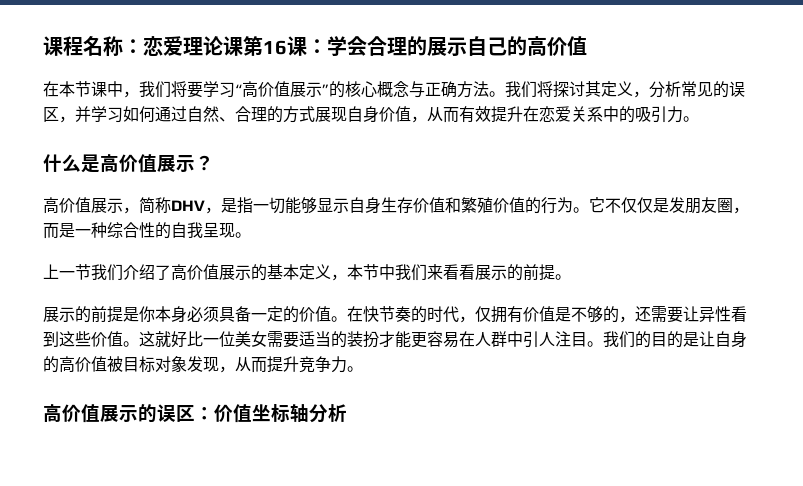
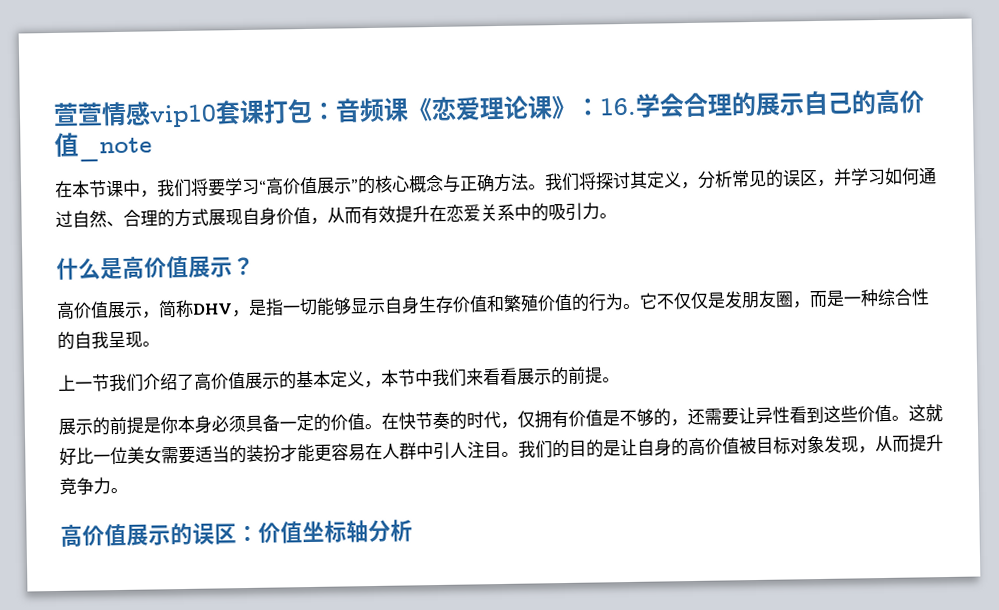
[43,36,327,57] 课程名称：恋爱理论课第16课： -> [53,95,637,128] 萱萱情感vip10套课打包：音频课《恋爱理论课》：16.
(587, 46) none -> [78,137,152,162] _note

